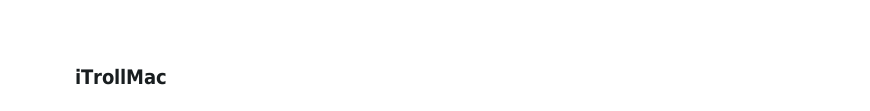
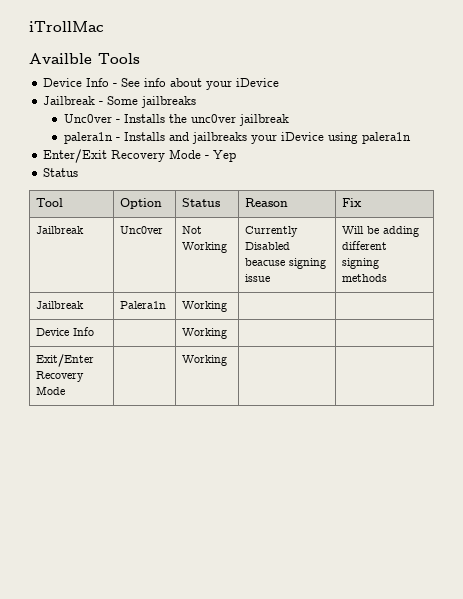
(167, 76) none -> [29,53,140,64] [43,78,280,90] [43,96,197,108] [63,114,289,126] [63,132,411,144] [43,149,237,163] [43,168,79,177] [36,198,64,207] [120,198,163,209] [182,198,221,207] [245,198,289,207] [342,198,363,207] [36,226,85,234] [120,226,164,234] [182,226,203,234] [182,242,228,253] [245,226,299,237] [245,242,291,250] [245,258,327,269] [245,274,271,282] [342,226,420,237] [342,241,388,250] [342,258,380,269] [342,274,388,282] [36,301,85,309] [120,301,167,309] [182,301,228,312] [36,327,95,336] [182,328,228,339] [36,354,95,367] [36,371,85,382] [36,386,66,395] [182,355,228,366] // Availble Tools // Device Info - See info about your iDevice // Jailbreak - Some jailbreaks // Unc0ver - Installs the unc0ver jailbreak // palera1n - Installs and jailbreaks your iDevice using palera1n // Enter/Exit Recovery Mode - Yep // Status // Tool | Option | Status | Reason | Fix // Jailbreak | Unc0ver | Not Working | Currently Disabled beacuse signing issue | Will be adding different signing methods // Jailbreak | Palera1n | Working | | // Device Info | | Working | | // Exit/Enter Recovery Mode | | Working | |

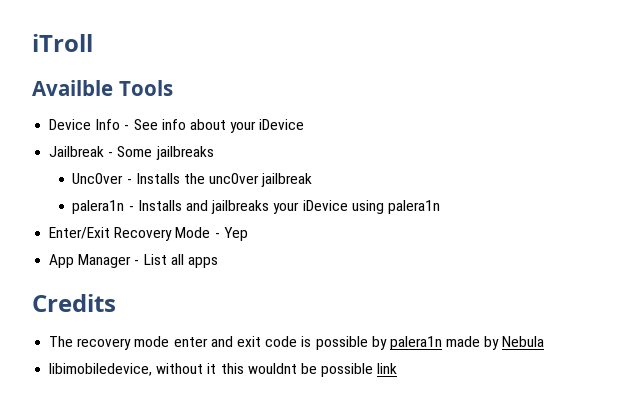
[29,21,104,32] iTrollMac -> [32,34,93,52] iTroll
[43,168,79,177] [36,198,64,207] [120,198,163,209] [182,198,221,207] [245,198,289,207] [342,198,363,207] [36,226,85,234] [120,226,164,234] [182,226,203,234] [182,242,228,253] [245,226,299,237] [245,242,291,250] [245,258,327,269] [245,274,271,282] [342,226,420,237] [342,241,388,250] [342,258,380,269] [342,274,388,282] [36,301,85,309] [120,301,167,309] [182,301,228,312] [36,327,95,336] [182,328,228,339] [36,354,95,367] [36,371,85,382] [36,386,66,395] [182,355,228,366] Status // Tool | Option | Status | Reason | Fix // Jailbreak | Unc0ver | Not Working | Currently Disabled beacuse signing issue | Will be adding different signing methods // Jailbreak | Palera1n | Working | | // Device Info | | Working | | // Exit/Enter Recovery Mode | | Working | | -> [49,254,218,268] [32,294,116,312] [49,336,545,350] [49,363,398,377] App Manager - List all apps // Credits // The recovery mode enter and exit code is possible by palera1n made by Nebula // libimobiledevice, without it this wouldnt be possible link

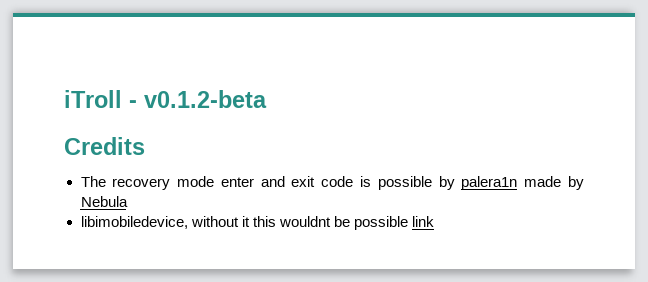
[32,80,173,96] [49,119,305,133] [49,146,214,160] [72,173,313,187] [72,200,440,214] [49,227,248,241] [49,254,218,268] // Availble Tools // Device Info - See info about your iDevice // Jailbreak - Some jailbreaks // Unc0ver - Installs the unc0ver jailbreak // palera1n - Installs and jailbreaks your iDevice using palera1n // Enter/Exit Recovery Mode - Yep // App Manager - List all apps -> [129,90,267,108] - v0.1.2-beta

